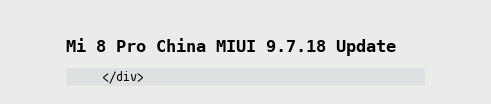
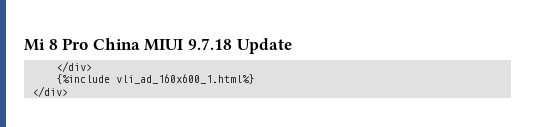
(144, 77) none -> [55,74,254,84] [31,86,68,97] // {%include vli_ad_160x600_1.html%} // </div>

